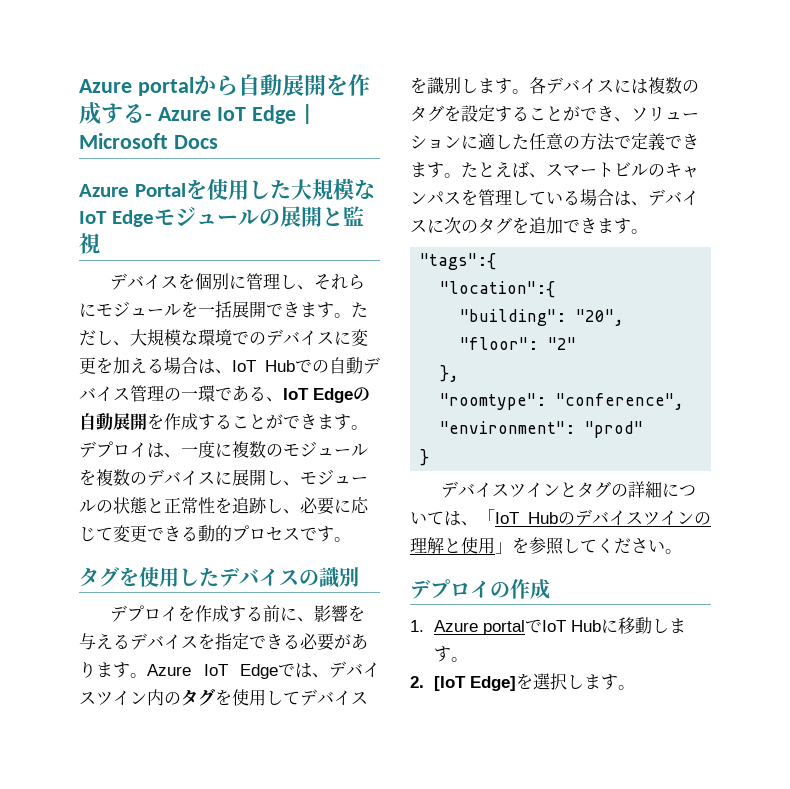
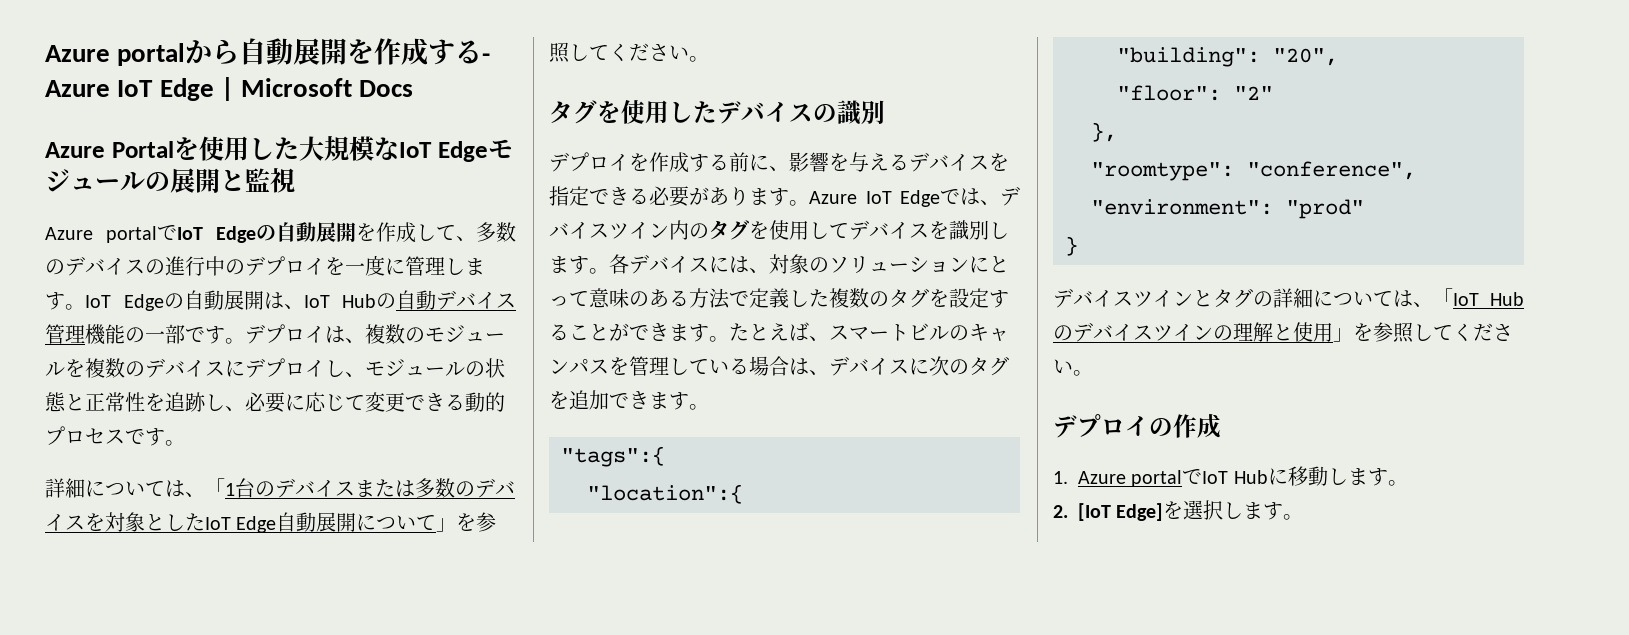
[109,273,365,290] [79,301,368,318] [79,329,368,346] [79,357,380,374] [79,385,283,402] デバイスを個別に管理し、それらにモジュールを一括展開できます。ただし、大規模な環境でのデバイスに変更を加える場合は、IoT Hubでの自動デバイス管理の一環である、 -> [45,225,177,243] Azure portalで
[198,414,334,430] することができま -> [416,222,516,242] [45,255,485,276] [45,290,516,311] [45,324,205,345] して、多数のデバイスの進行中のデプロイを一度に管理します。IoT Edgeの自動展開は、IoT Hubの自動デバイス管理機能の一部で
[181,441,232,458] 一度に -> (365, 340) none
[232,469,266,486] 展開 -> [245,358,325,378] デプロイ
(351, 539) none -> [45,478,515,498] [45,512,497,533] [549,42,709,63] // 詳細については、「1台のデバイスまたは多数のデバイスを対象としたIoT Edge自動展開について」を参照してください。
(648, 86) none -> [749,254,1009,274] [549,288,829,309] 、対象のソリューションにとって意味のある方法で定義した
[614,107,699,122] [410,133,699,151] 、ソリューションに適した任意の方法で定義でき -> (669, 332) none

